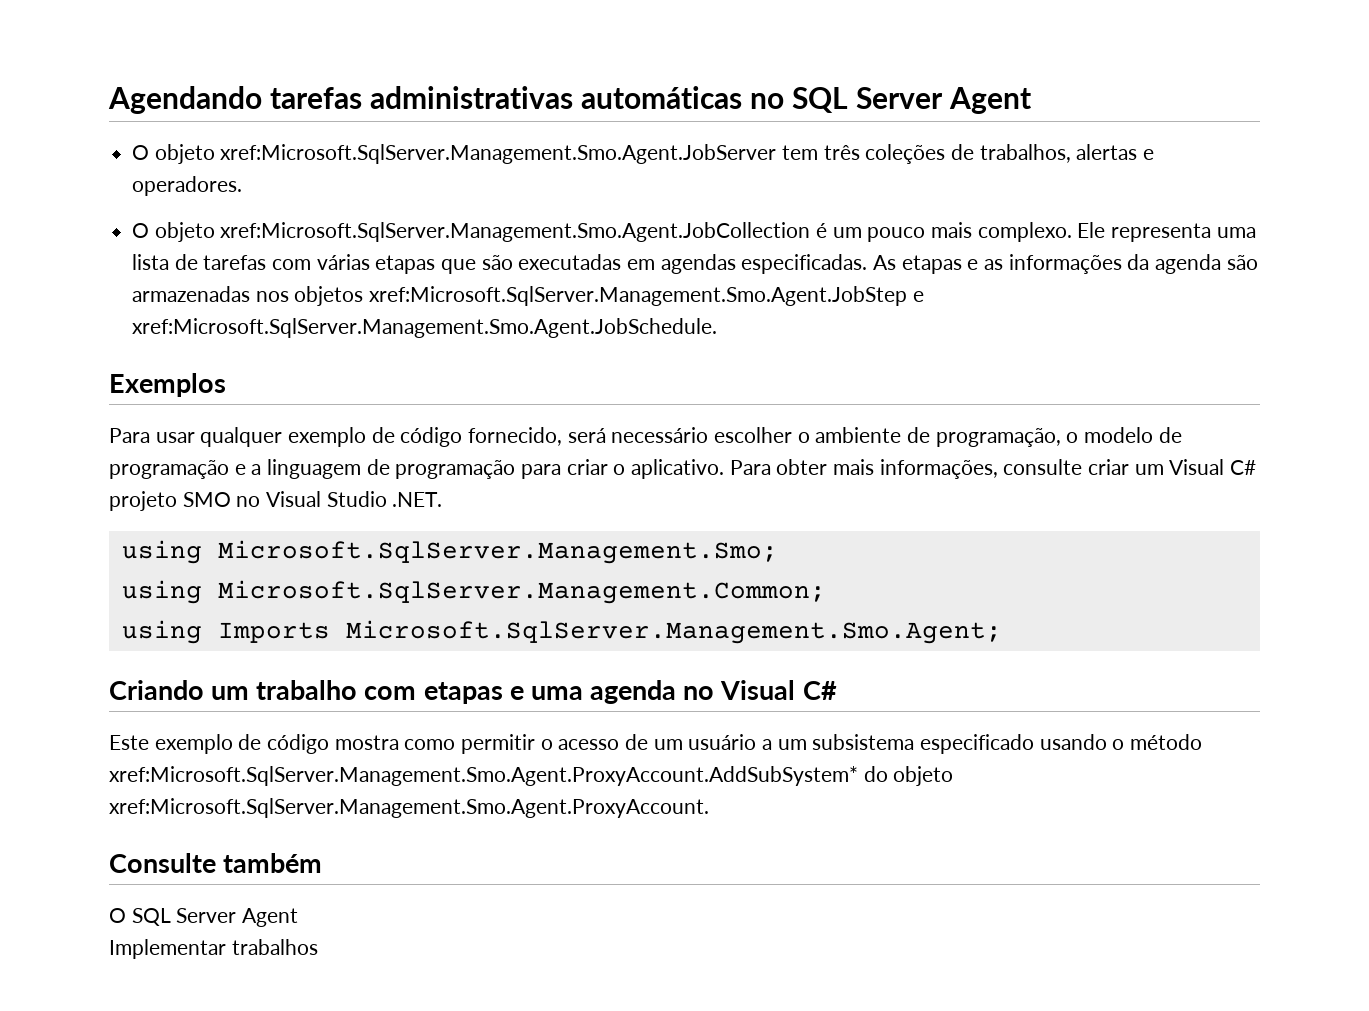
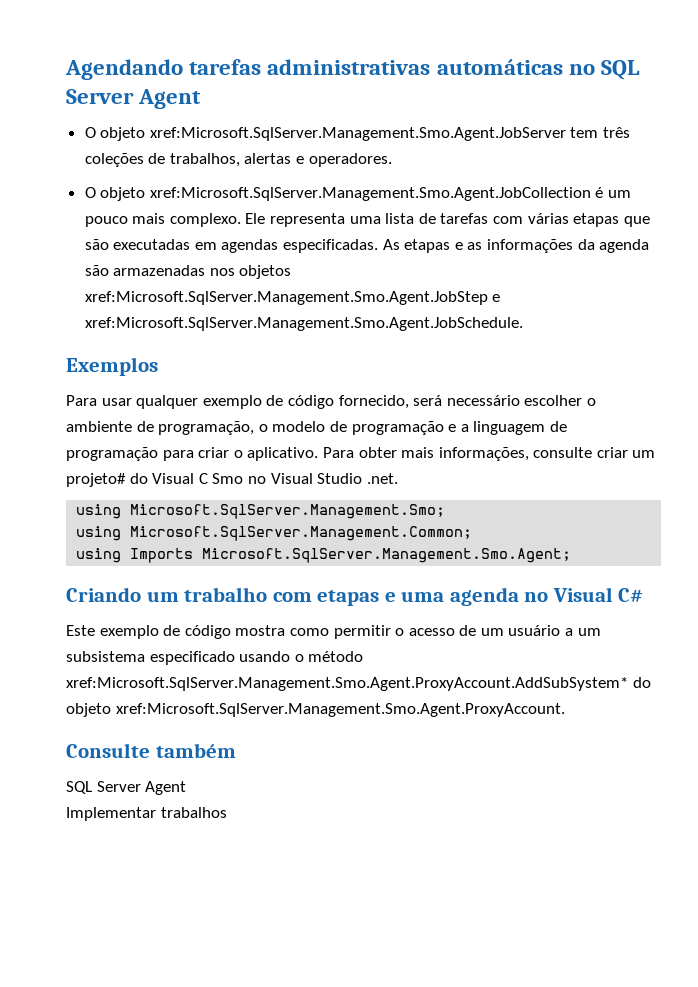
[1169,459,1257,475] [109,491,231,511] Visual C# projeto SMO -> [66,473,244,487] projeto# do Visual C Smo
[392,492,443,507] .NET. -> [366,473,398,484] .net.
[109,908,126,923] O -> (236, 750) none

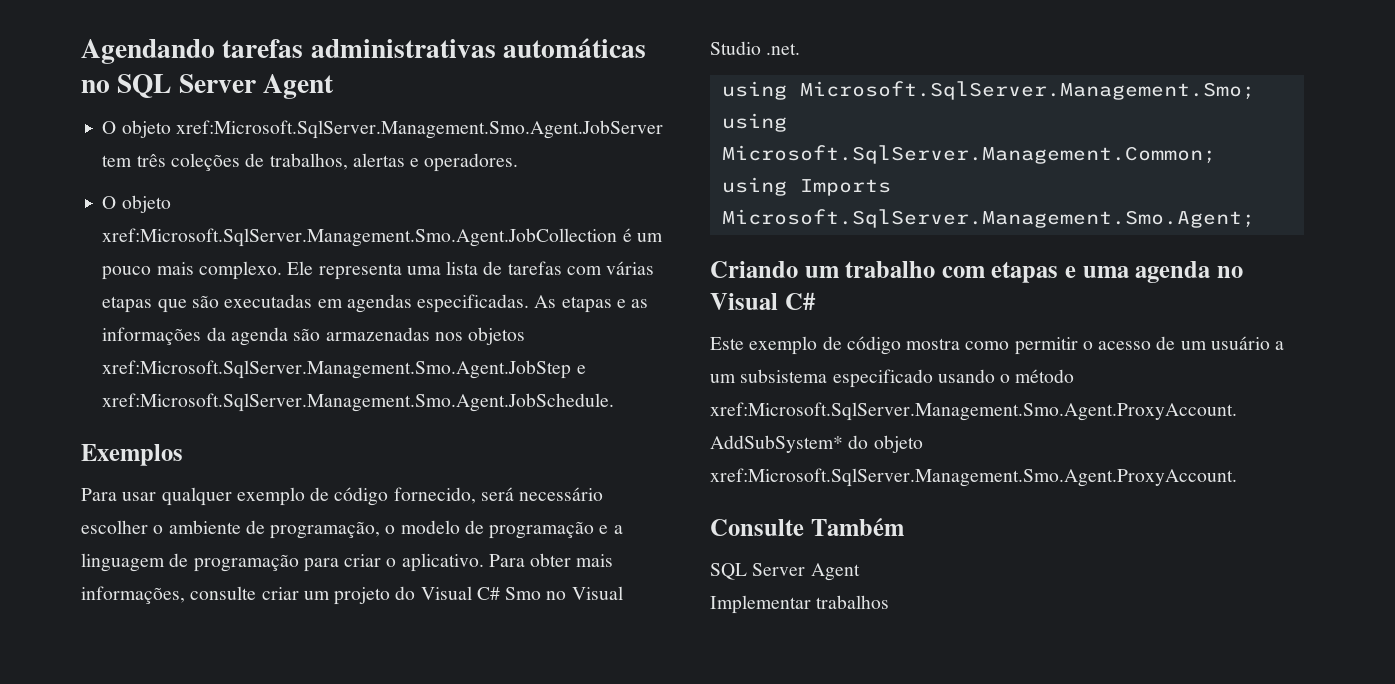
[66,473,126,487] projeto# -> [334,587,391,605] projeto
[198,473,208,484] C -> [476,587,500,600] C#
[155,743,236,758] também -> [810,518,904,536] Também

